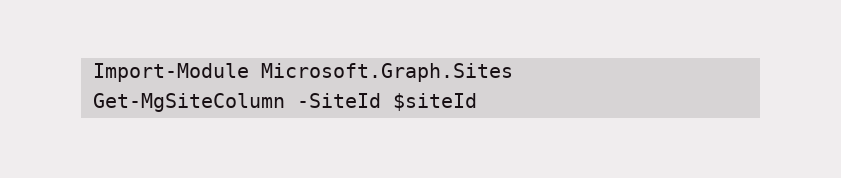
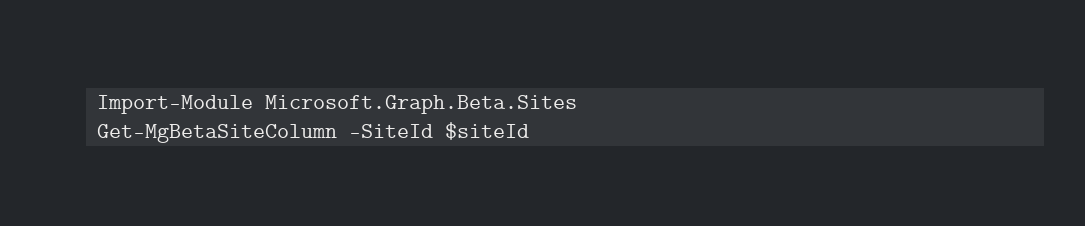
[261,63,514,82] [93,93,286,112] Microsoft.Graph.Sites // Get-MgSiteColumn -> [265,95,578,114] [97,124,338,143] Microsoft.Graph.Beta.Sites // Get-MgBetaSiteColumn

